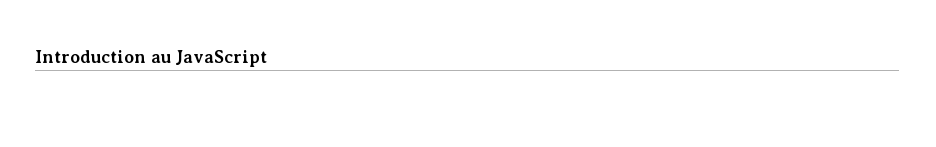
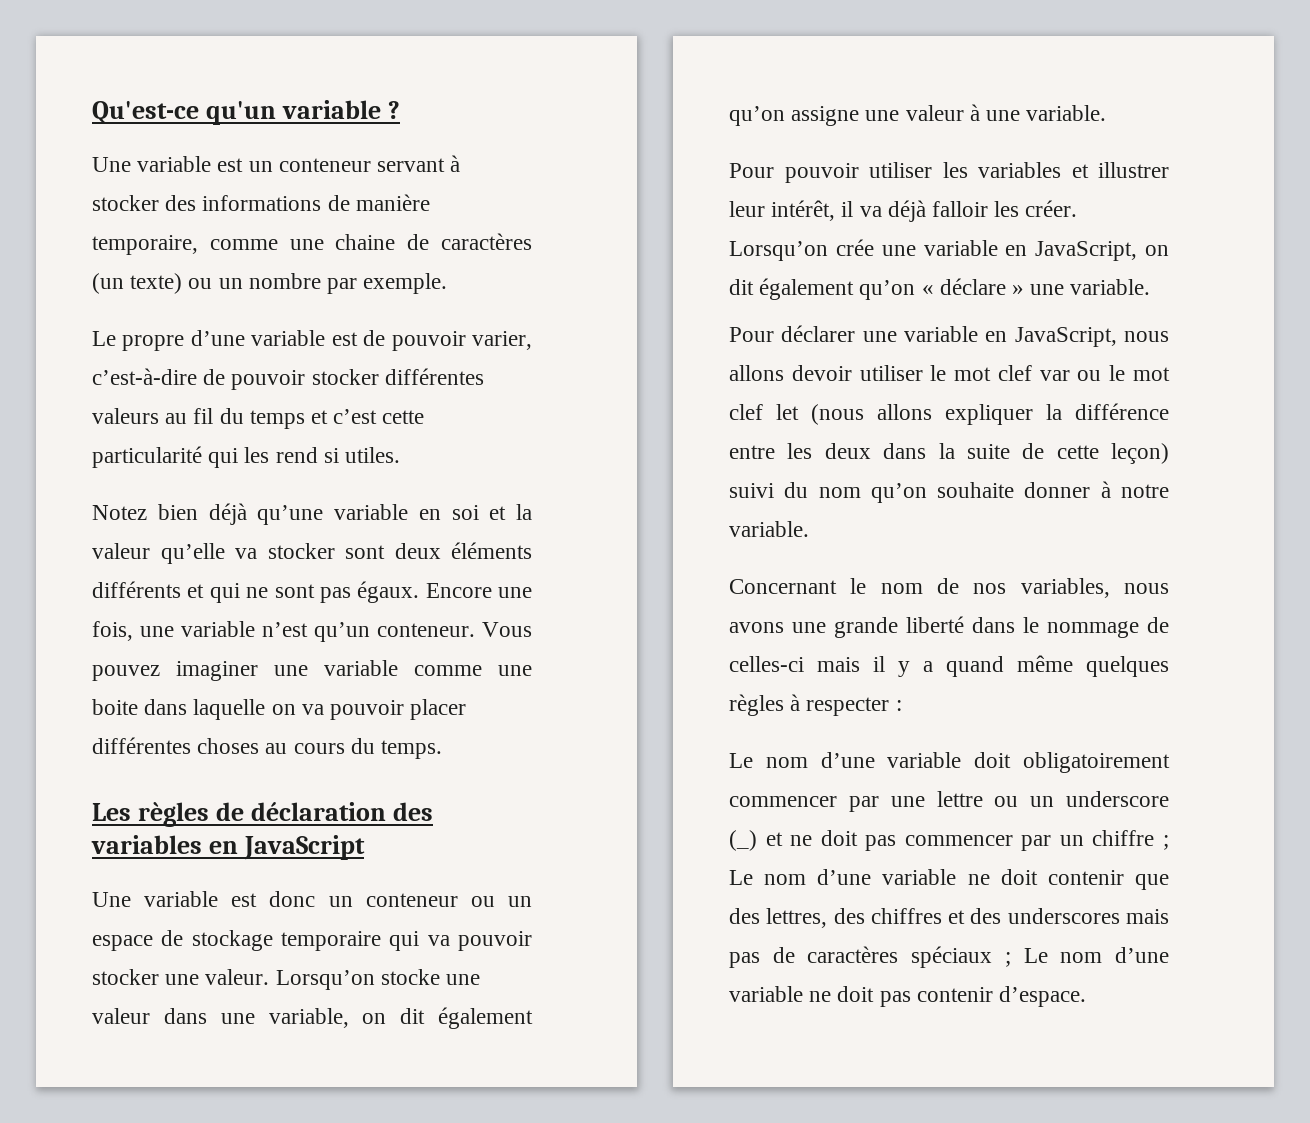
[35,50,268,67] Introduction au JavaScript -> [92,100,400,125] [92,155,461,172] [92,194,430,211] [92,233,532,255] [92,273,448,294] [92,330,532,351] [92,368,484,390] [92,408,425,429] [92,446,401,468] [92,503,532,525] [92,542,532,564] [92,581,532,603] [92,621,532,642] [92,660,532,681] [92,699,467,720] [92,737,443,759] [92,802,433,827] [91,835,365,860] [92,891,532,907] [92,930,532,951] [92,969,481,990] [92,1007,533,1029] [729,104,1107,126] [729,162,1169,183] [729,200,1078,222] [729,239,1169,261] [729,278,1151,300] [729,325,1169,347] [729,365,1170,381] [729,403,1169,425] [729,443,1169,464] [729,481,1169,503] [729,521,809,537] [729,578,1169,598] [729,616,1169,638] [729,655,1169,677] [729,694,902,716] [729,752,1170,773] [729,791,1169,812] [729,830,1169,851] [729,869,1169,890] [729,908,1169,928] [729,946,1169,968] [729,986,1087,1007] Qu'est-ce qu'un variable ? // Une variable est un conteneur servant à stocker des informations de manière temporaire, comme une chaine de caractères (un texte) ou un nombre par exemple. // Le propre d’une variable est de pouvoir varier, c’est-à-dire de pouvoir stocker différentes valeurs au fil du temps et c’est cette particularité qui les rend si utiles. // Notez bien déjà qu’une variable en soi et la valeur qu’elle va stocker sont deux éléments différents et qui ne sont pas égaux. Encore une fois, une variable n’est qu’un conteneur. Vous pouvez imaginer une variable comme une boite dans laquelle on va pouvoir placer différentes choses au cours du temps. // Les règles de déclaration des variables en JavaScript // Une variable est donc un conteneur ou un espace de stockage temporaire qui va pouvoir stocker une valeur. Lorsqu’on stocke une valeur dans une variable, on dit également qu’on assigne une valeur à une variable. // Pour pouvoir utiliser les variables et illustrer leur intérêt, il va déjà falloir les créer. Lorsqu’on crée une variable en JavaScript, on dit également qu’on « déclare » une variable. // Pour déclarer une variable en JavaScript, nous allons devoir utiliser le mot clef var ou le mot clef let (nous allons expliquer la différence entre les deux dans la suite de cette leçon) suivi du nom qu’on souhaite donner à notre variable. // Concernant le nom de nos variables, nous avons une grande liberté dans le nommage de celles-ci mais il y a quand même quelques règles à respecter : // Le nom d’une variable doit obligatoirement commencer par une lettre ou un underscore (_) et ne doit pas commencer par un chiffre ; Le nom d’une variable ne doit contenir que des lettres, des chiffres et des underscores mais pas de caractères spéciaux ; Le nom d’une variable ne doit pas contenir d’espace.

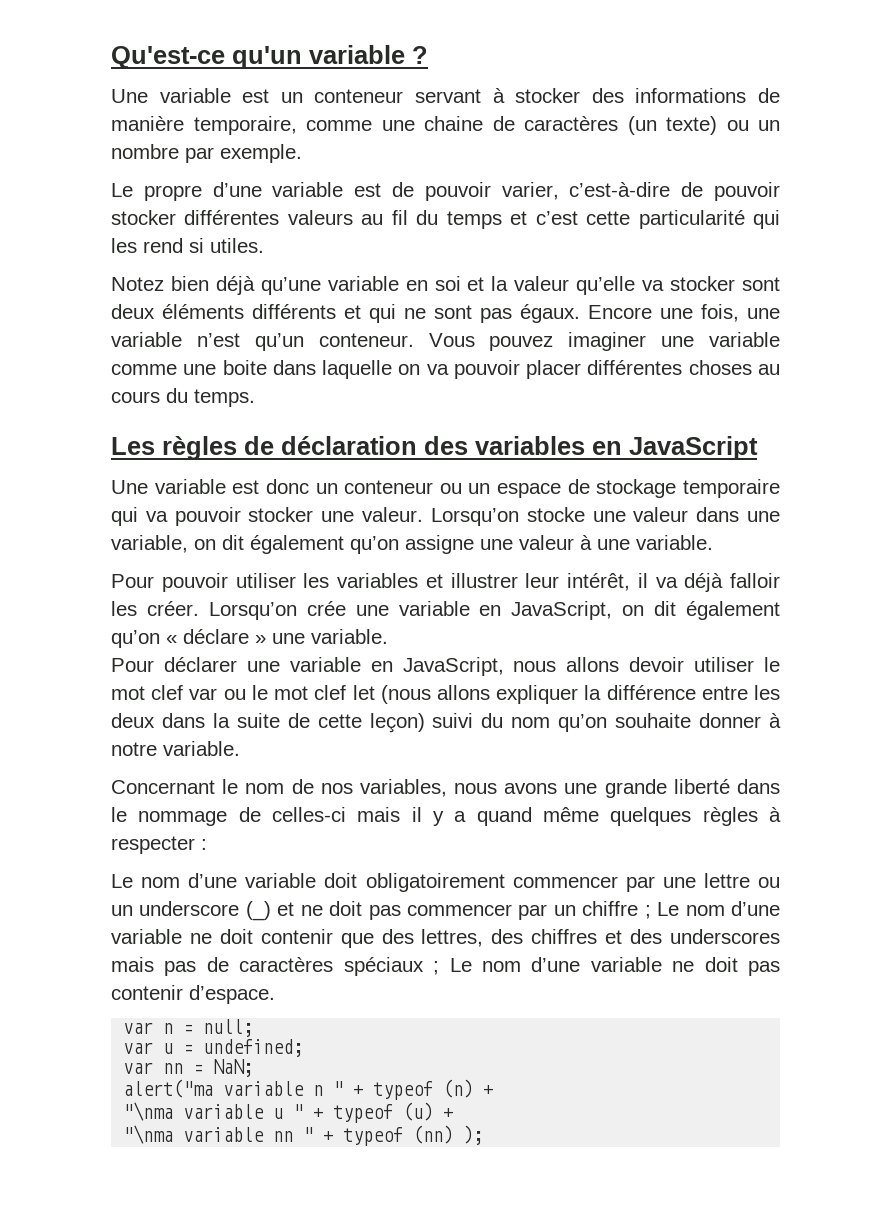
(1087, 996) none -> [123,1019,254,1037] [123,1039,304,1057] [123,1059,254,1077] [123,1079,494,1100] [123,1102,454,1123] [123,1125,484,1146] // var n = null; // var u = undefined; // var nn = NaN; // alert("ma variable n " + typeof (n) + // "\nma variable u " + typeof (u) + // "\nma variable nn " + typeof (nn) );

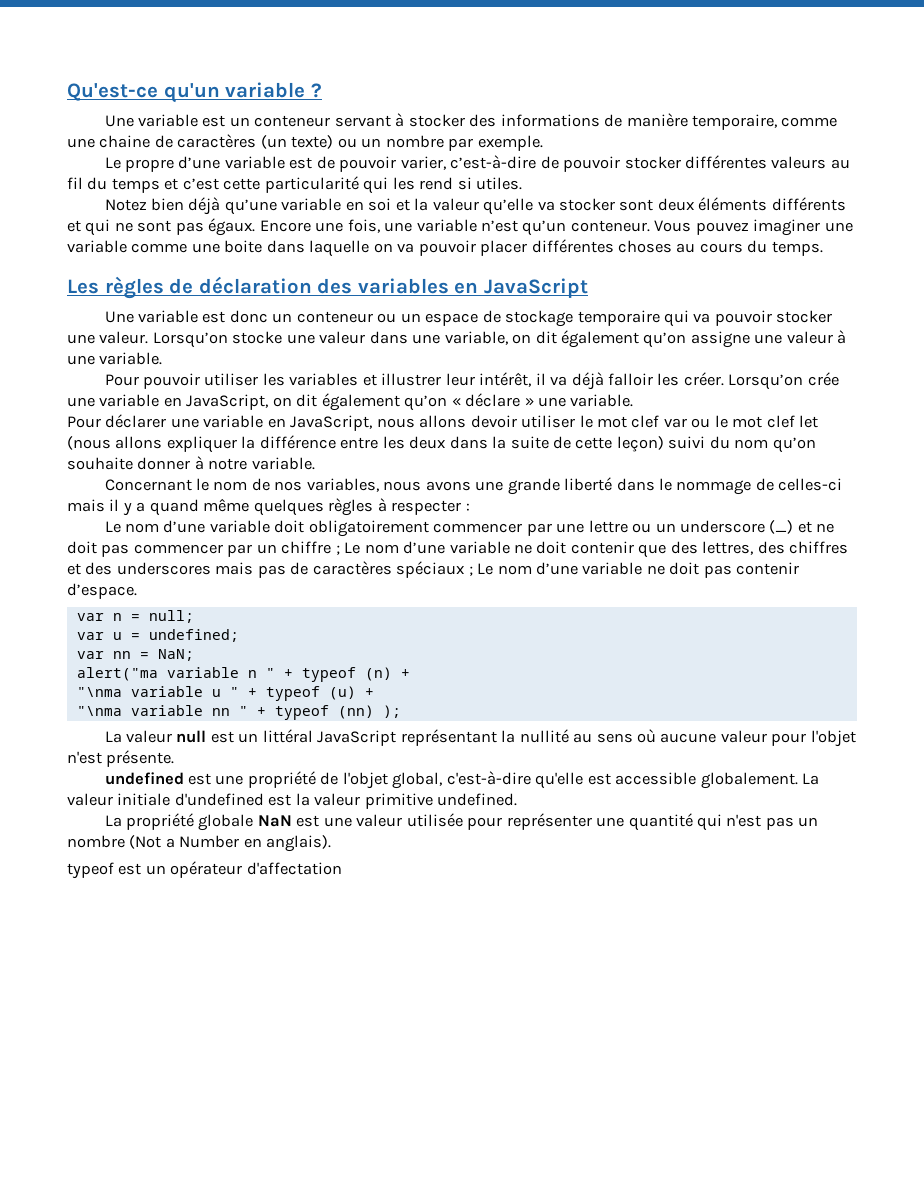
(484, 1135) none -> [104,729,856,747] [67,750,175,767] [104,771,819,789] [67,793,518,809] [104,813,819,831] [67,835,332,852] [67,861,342,879] // La valeur null est un littéral JavaScript représentant la nullité au sens où aucune valeur pour l'objet n'est présente. // undefined est une propriété de l'objet global, c'est-à-dire qu'elle est accessible globalement. La valeur initiale d'undefined est la valeur primitive undefined. // La propriété globale NaN est une valeur utilisée pour représenter une quantité qui n'est pas un nombre (Not a Number en anglais). // typeof est un opérateur d'affectation

